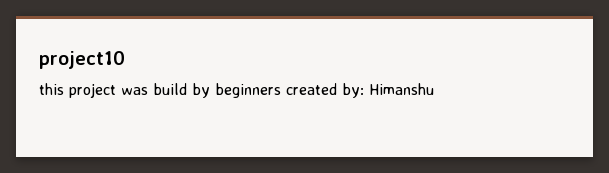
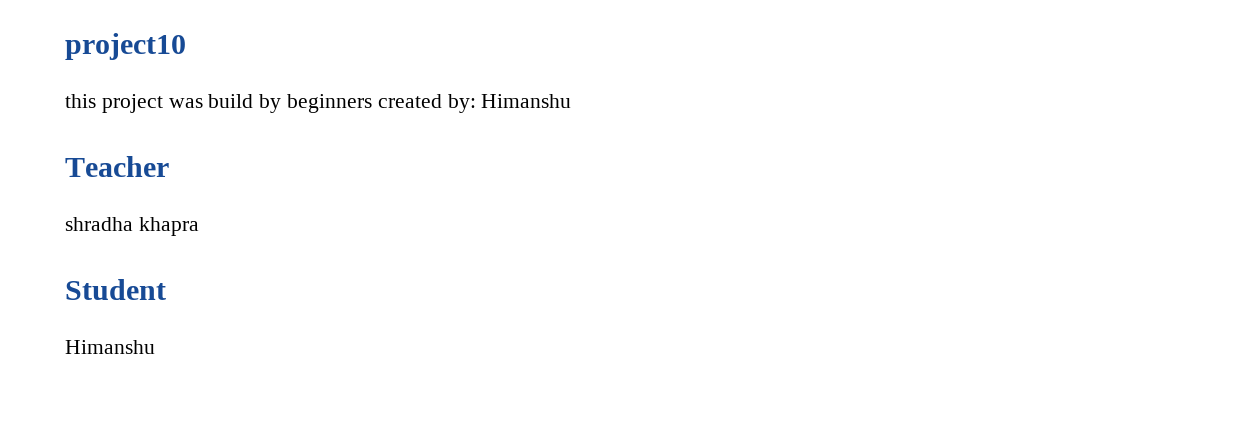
(434, 89) none -> [65,156,169,177] [65,217,199,236] [65,279,166,300] [65,340,155,354] // Teacher // shradha khapra // Student // Himanshu

